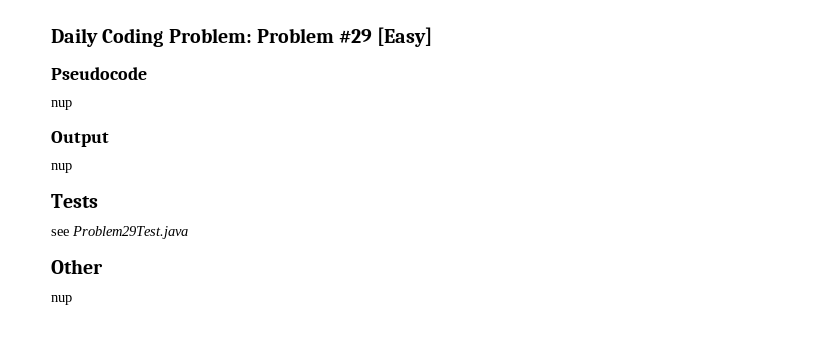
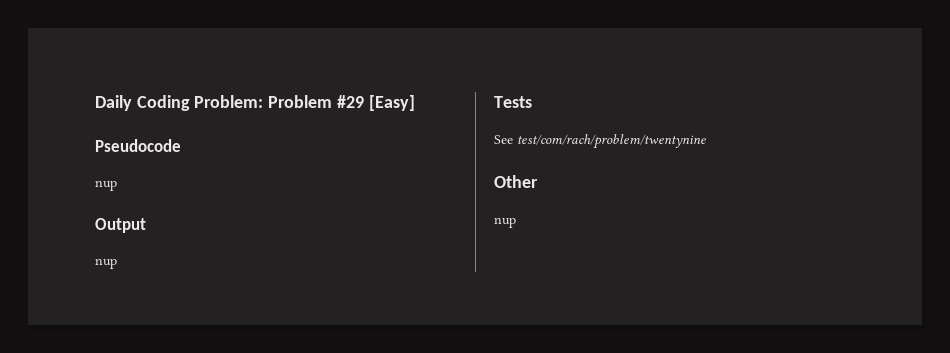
[51,226,188,239] see Problem29Test.java -> [494,134,706,149] See test/com/rach/problem/twentynine

